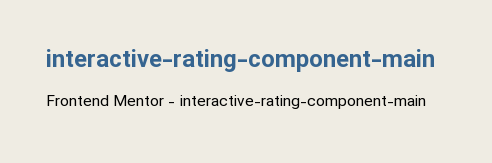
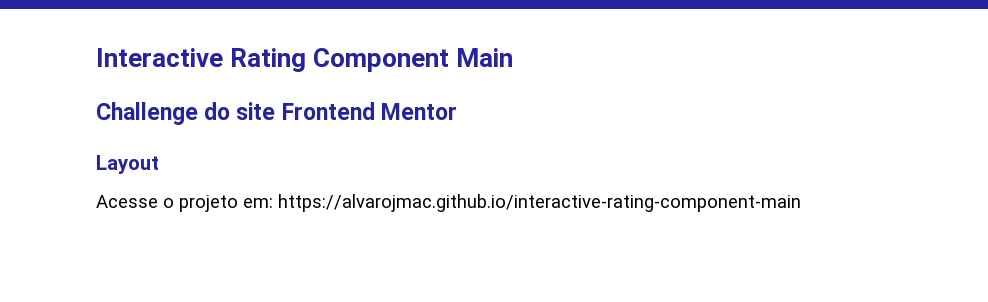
[46,49,435,72] [46,95,426,109] interactive-rating-component-main // Frontend Mentor - interactive-rating-component-main -> [96,48,514,72] [96,102,457,125] [96,155,159,174] [96,194,801,212] Interactive Rating Component Main // Challenge do site Frontend Mentor // Layout // Acesse o projeto em: https://alvarojmac.github.io/interactive-rating-component-main

